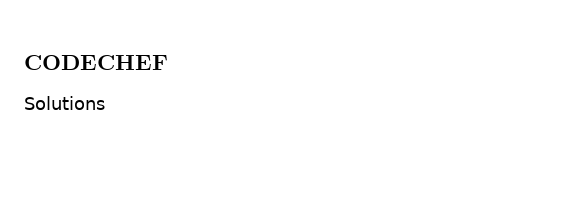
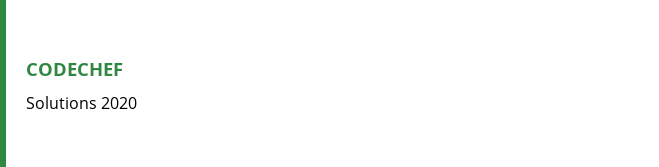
(105, 103) none -> [101,97,138,109] 2020

